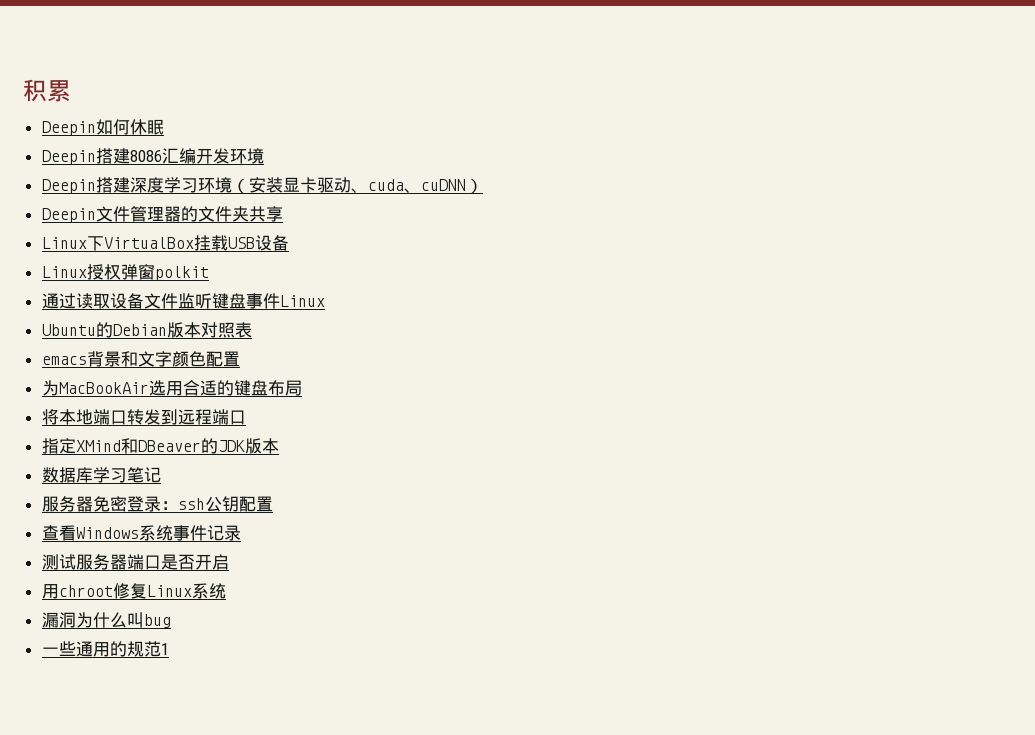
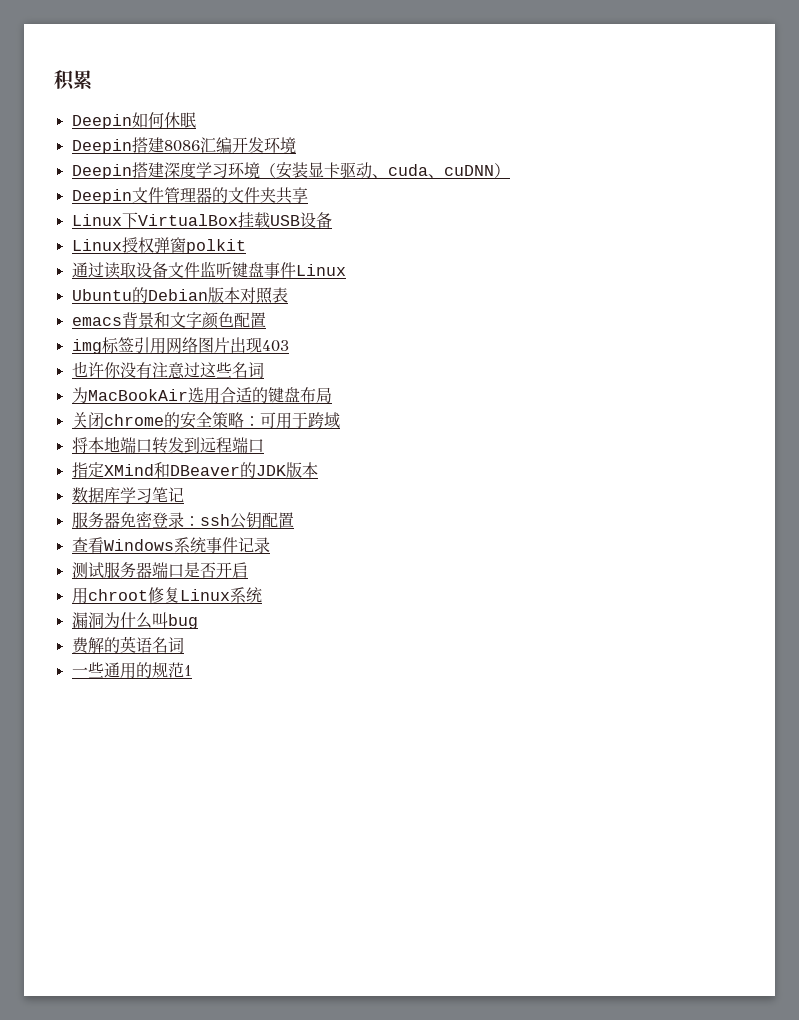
(240, 359) none -> [71,337,289,354] [71,361,264,379] // img标签引用网络图片出现403 // 也许你没有注意过这些名词
(302, 388) none -> [71,412,340,429] // 关闭chrome的安全策略：可用于跨域
(171, 621) none -> [71,636,184,654] // 费解的英语名词

